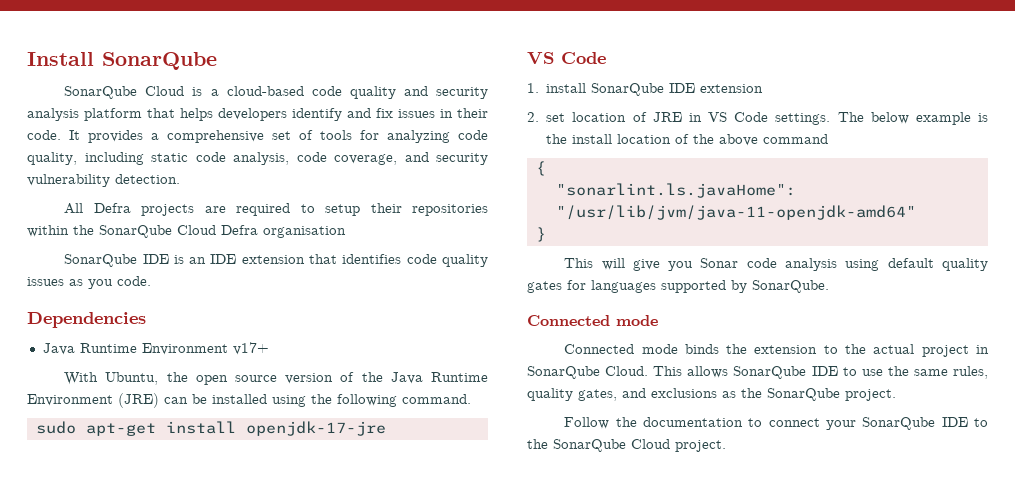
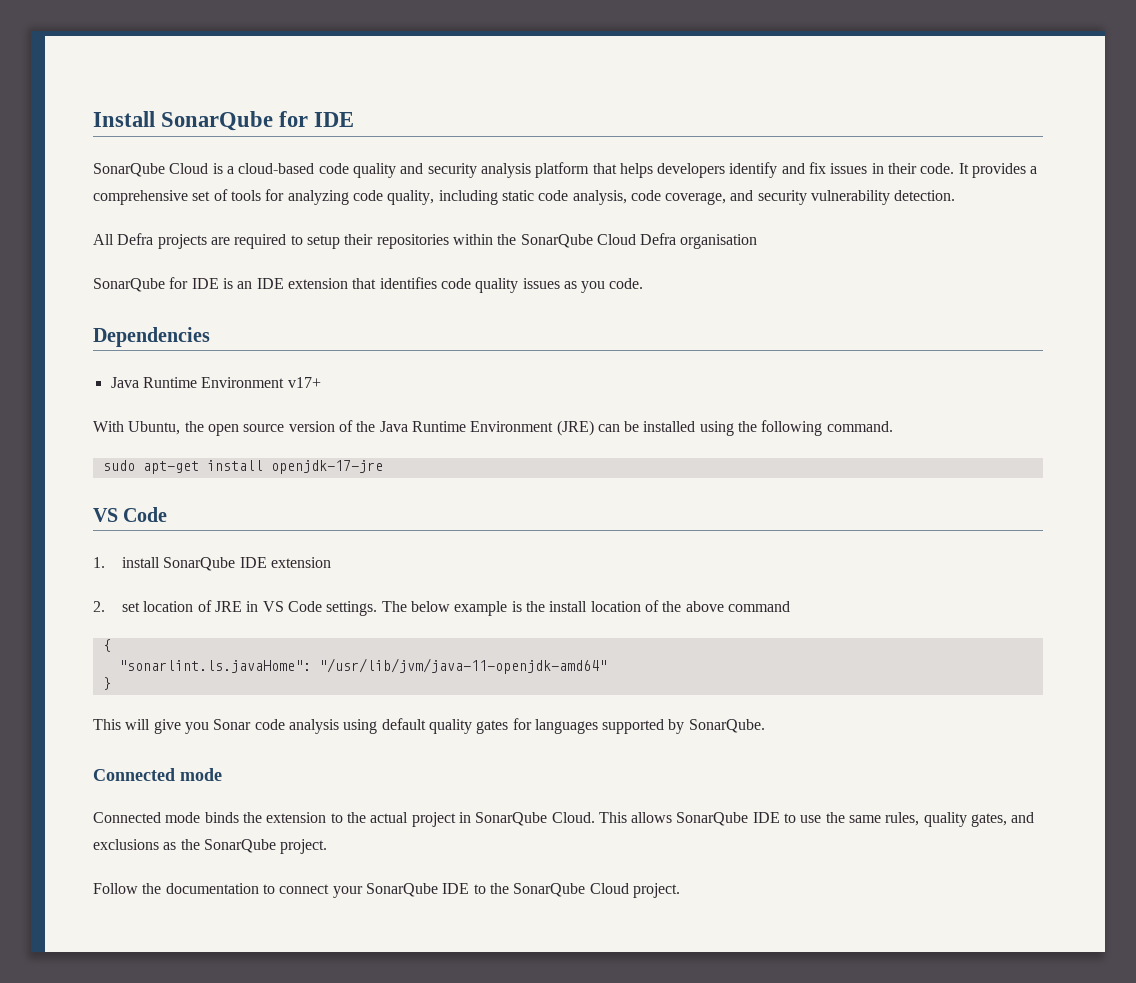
(217, 61) none -> [279,111,355,127] for IDE
(138, 260) none -> [169,277,189,289] for

